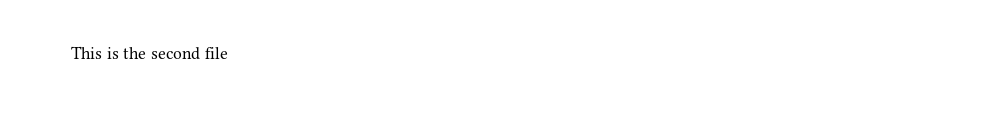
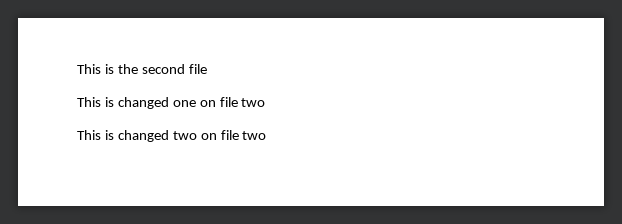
(228, 53) none -> [77,97,266,109] [77,130,267,142] // This is changed one on file two // This is changed two on file two

